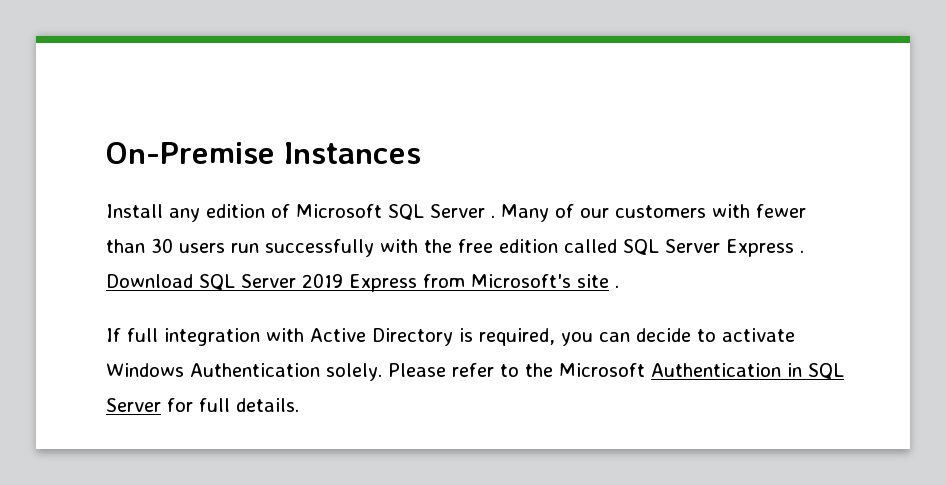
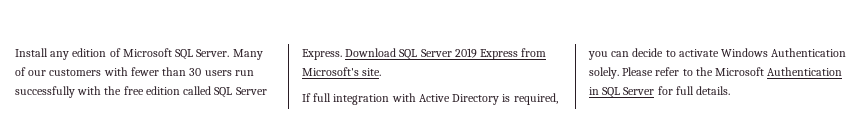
[106,142,421,164] On-Premise Instances // -> (15, 52) none
[430,204,495,218] Server . -> [196,49,230,57] Server.
[726,239,804,257] Express . -> [302,49,342,60] Express.
[577,274,619,288] site . -> [362,68,382,76] site.

